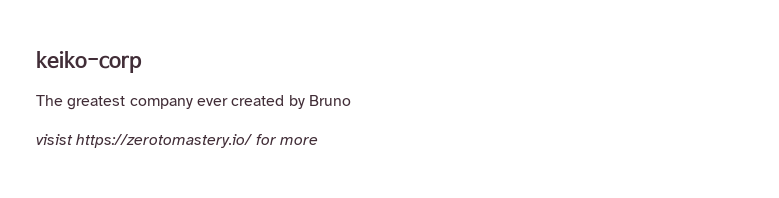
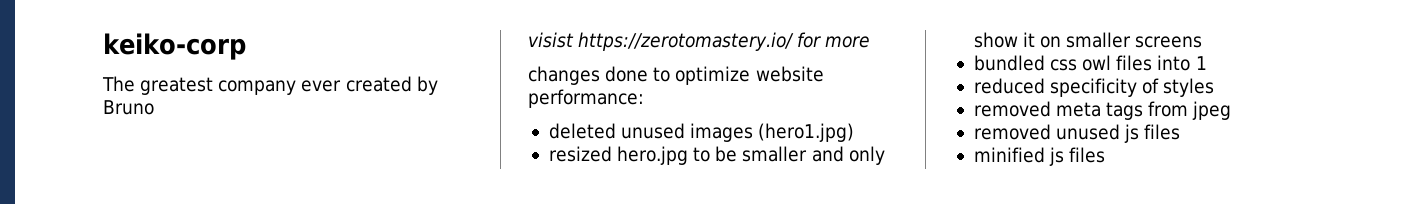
(318, 141) none -> [528,66,824,85] [528,89,644,108] [548,123,855,142] [548,146,885,165] [973,32,1203,48] [973,55,1207,71] [973,78,1215,97] [973,101,1232,120] [973,124,1181,143] [973,147,1106,166] // changes done to optimize website performance: // deleted unused images (hero1.jpg) // resized hero.jpg to be smaller and only show it on smaller screens // bundled css owl files into 1 // reduced specificity of styles // removed meta tags from jpeg // removed unused js files // minified js files

